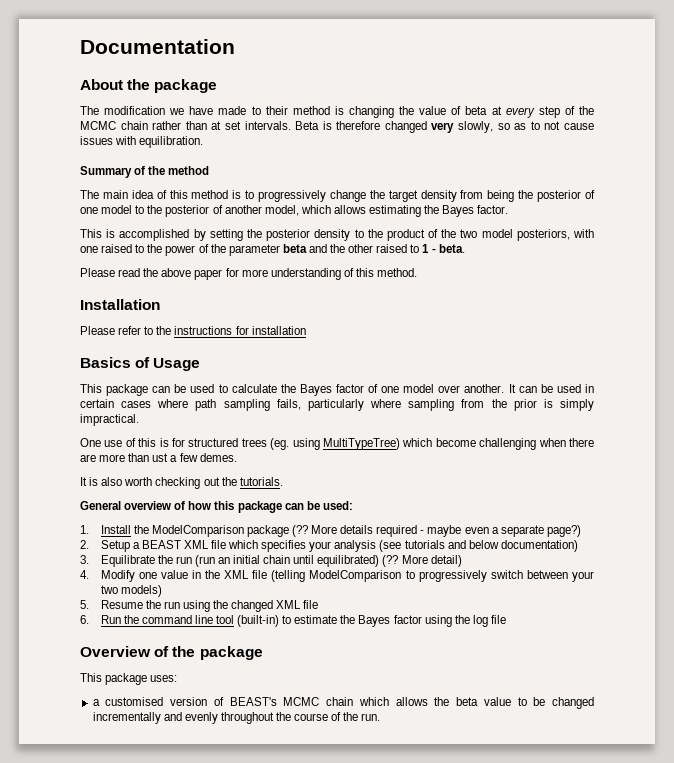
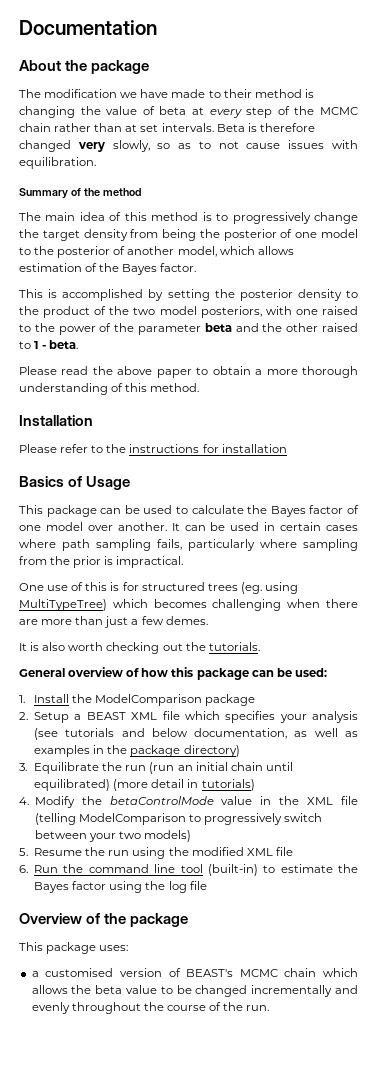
[369,205,422,217] estimating -> [19,263,98,272] estimation of
[225,268,268,277] for more -> [196,366,358,378] to obtain a more thorough
[559,399,594,411] simply -> (114, 560) none
[435,438,476,447] become -> [153,599,207,608] becomes
[152,453,169,462] ust -> [104,616,129,628] just
[291,525,581,537] (?? More details required - maybe even a separate page?) -> (256, 700) none
[500,540,578,552] documentation) -> [194,728,359,739] [34,745,240,757] documentation, as well as examples in the package directory)
[382,555,462,567] (?? More detail) -> [113,779,255,791] (more detail in tutorials)
[138,572,157,579] one -> [81,796,214,805] the betaControlMode
[231,600,274,612] changed -> [191,847,244,856] modified

